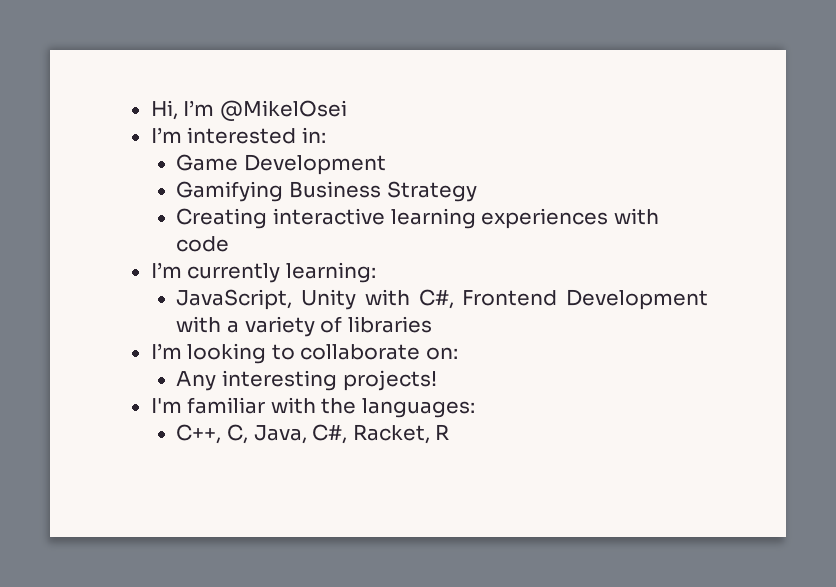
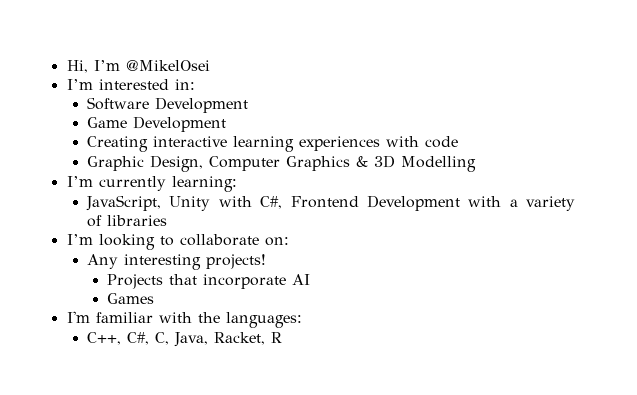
(326, 135) none -> [87,97,249,113] // Software Development
[176,181,477,202] // Gamifying Business Strategy -> (227, 124) none
(230, 244) none -> [87,155,477,172] // Graphic Design, Computer Graphics & 3D Modelling
(437, 380) none -> [107,274,311,289] [107,293,155,304] // Projects that incorporate AI // Games
(222, 434) none -> [127,332,150,345] C#,
[312,424,348,444] C#, -> (209, 339) none

